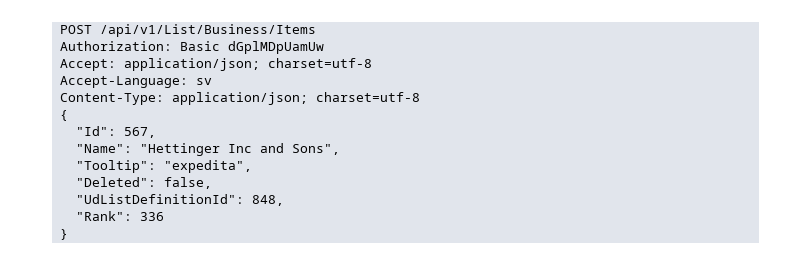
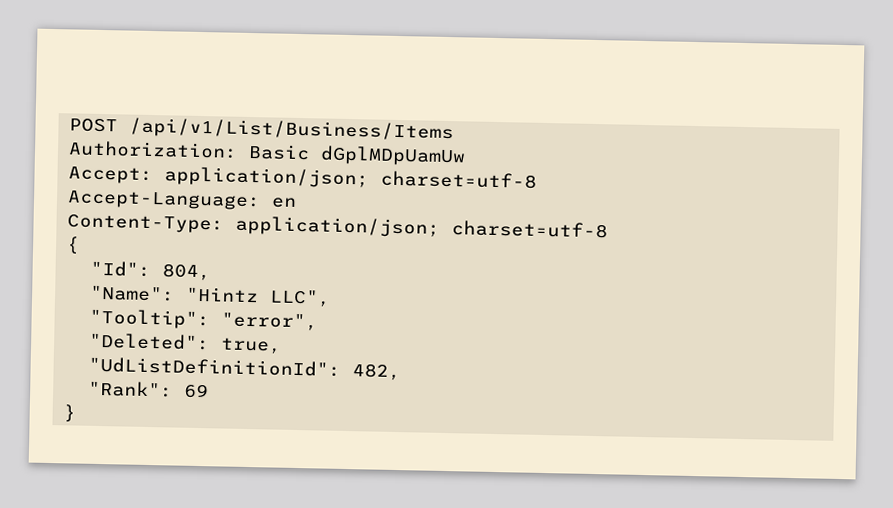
[195,78,212,85] sv -> [270,197,297,208] en
[123,127,156,138] 567, -> [161,263,211,281] 804,
[139,143,340,156] "Hettinger Inc and Sons", -> [185,286,331,307] "Hintz LLC",
[163,160,252,173] "expedita", -> [220,312,318,331] "error",
[163,177,212,189] false, -> [219,337,282,354] true,
[251,195,284,206] 848, -> [351,363,401,381] 482,
[139,212,164,221] 336 -> [183,383,209,399] 69

